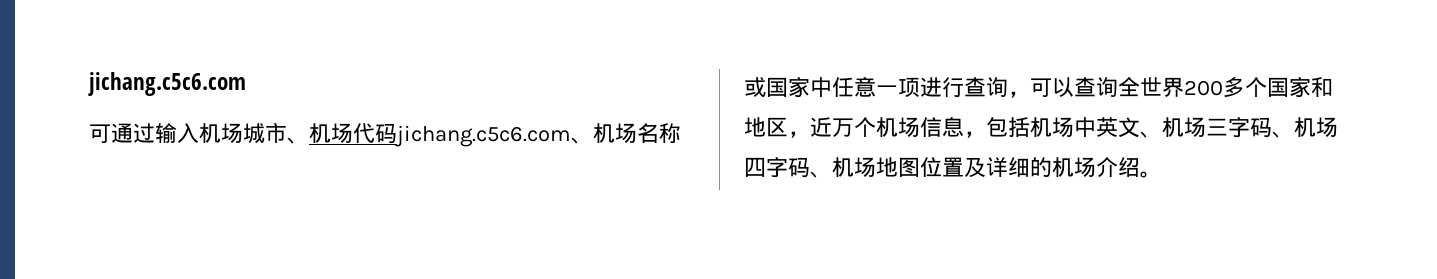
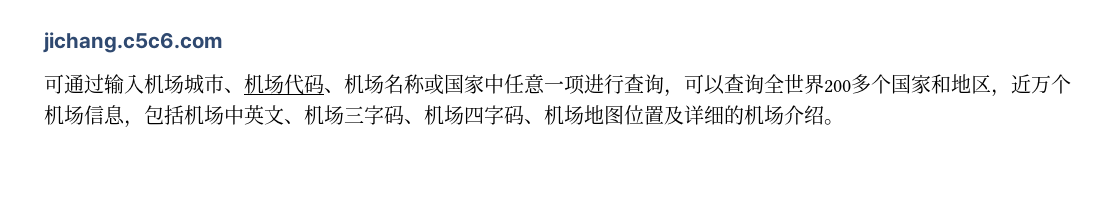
[395,125,571,147] jichang.c5c6.com -> (324, 84) none

